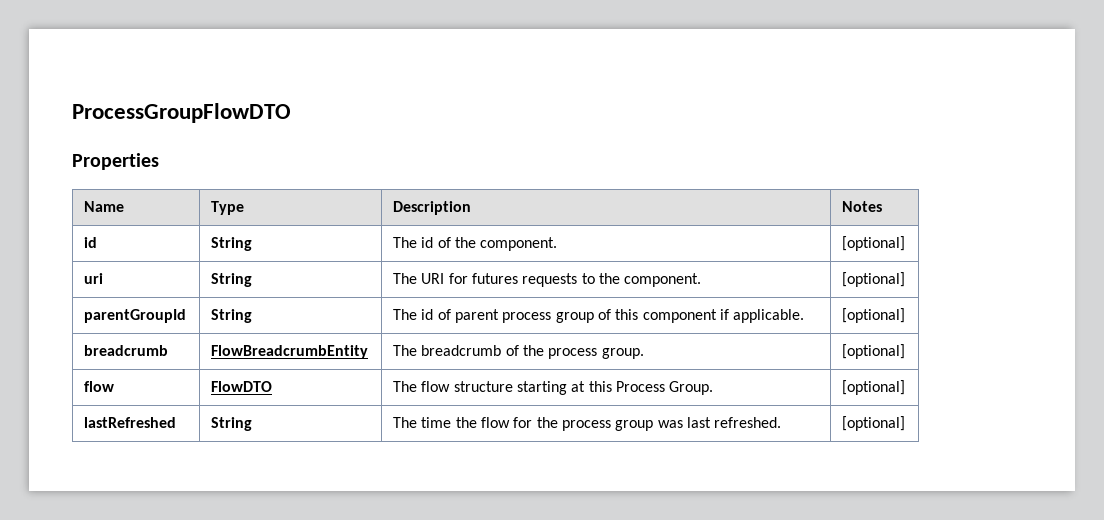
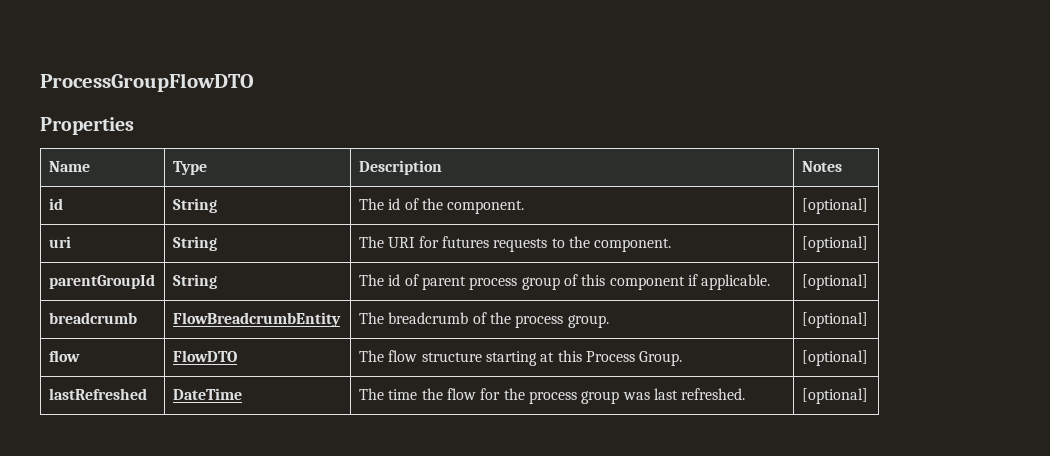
[211,417,253,431] String -> [172,388,242,400] DateTime

